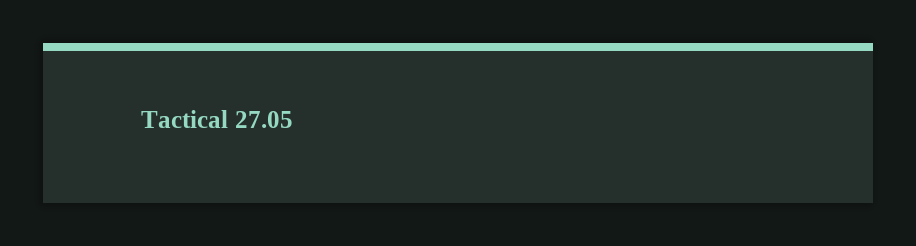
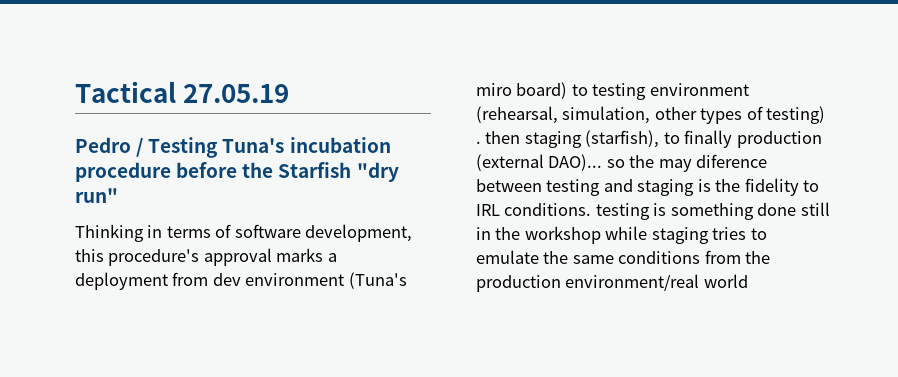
[234,111,293,128] 27.05 -> [183,84,290,103] [75,137,391,158] [75,162,399,182] [75,188,118,203] [75,224,413,242] [75,248,337,266] [75,272,407,290] [476,82,749,100] [476,106,826,124] [476,130,822,148] [476,154,768,172] [476,178,820,196] [476,202,830,220] [476,226,767,244] [476,250,771,264] [476,274,748,292] 27.05.19 // Pedro / Testing Tuna's incubation procedure before the Starfish "dry run" // Thinking in terms of software development, this procedure's approval marks a deployment from dev environment (Tuna's miro board) to testing environment (rehearsal, simulation, other types of testing) . then staging (starfish), to finally production (external DAO)... so the may diference between testing and staging is the fidelity to IRL conditions. testing is something done still in the workshop while staging tries to emulate the same conditions from the production environment/real world

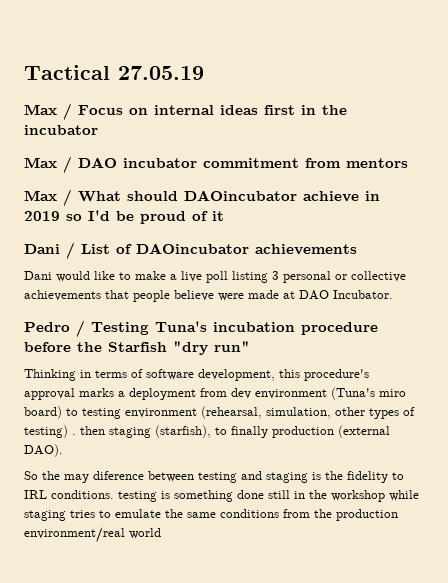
(290, 93) none -> [24,103,347,120] [24,125,98,135] [24,156,408,173] [24,189,380,206] [24,210,224,224] [24,242,357,259] [24,271,406,283] [24,290,393,302] // Max / Focus on internal ideas first in the incubator // Max / DAO incubator commitment from mentors // Max / What should DAOincubator achieve in 2019 so I'd be proud of it // Dani / List of DAOincubator achievements // Dani would like to make a live poll listing 3 personal or collective achievements that people believe were made at DAO Incubator.
[548,154,625,171] DAO)... so -> [24,444,63,457] [24,471,38,480] DAO). // So

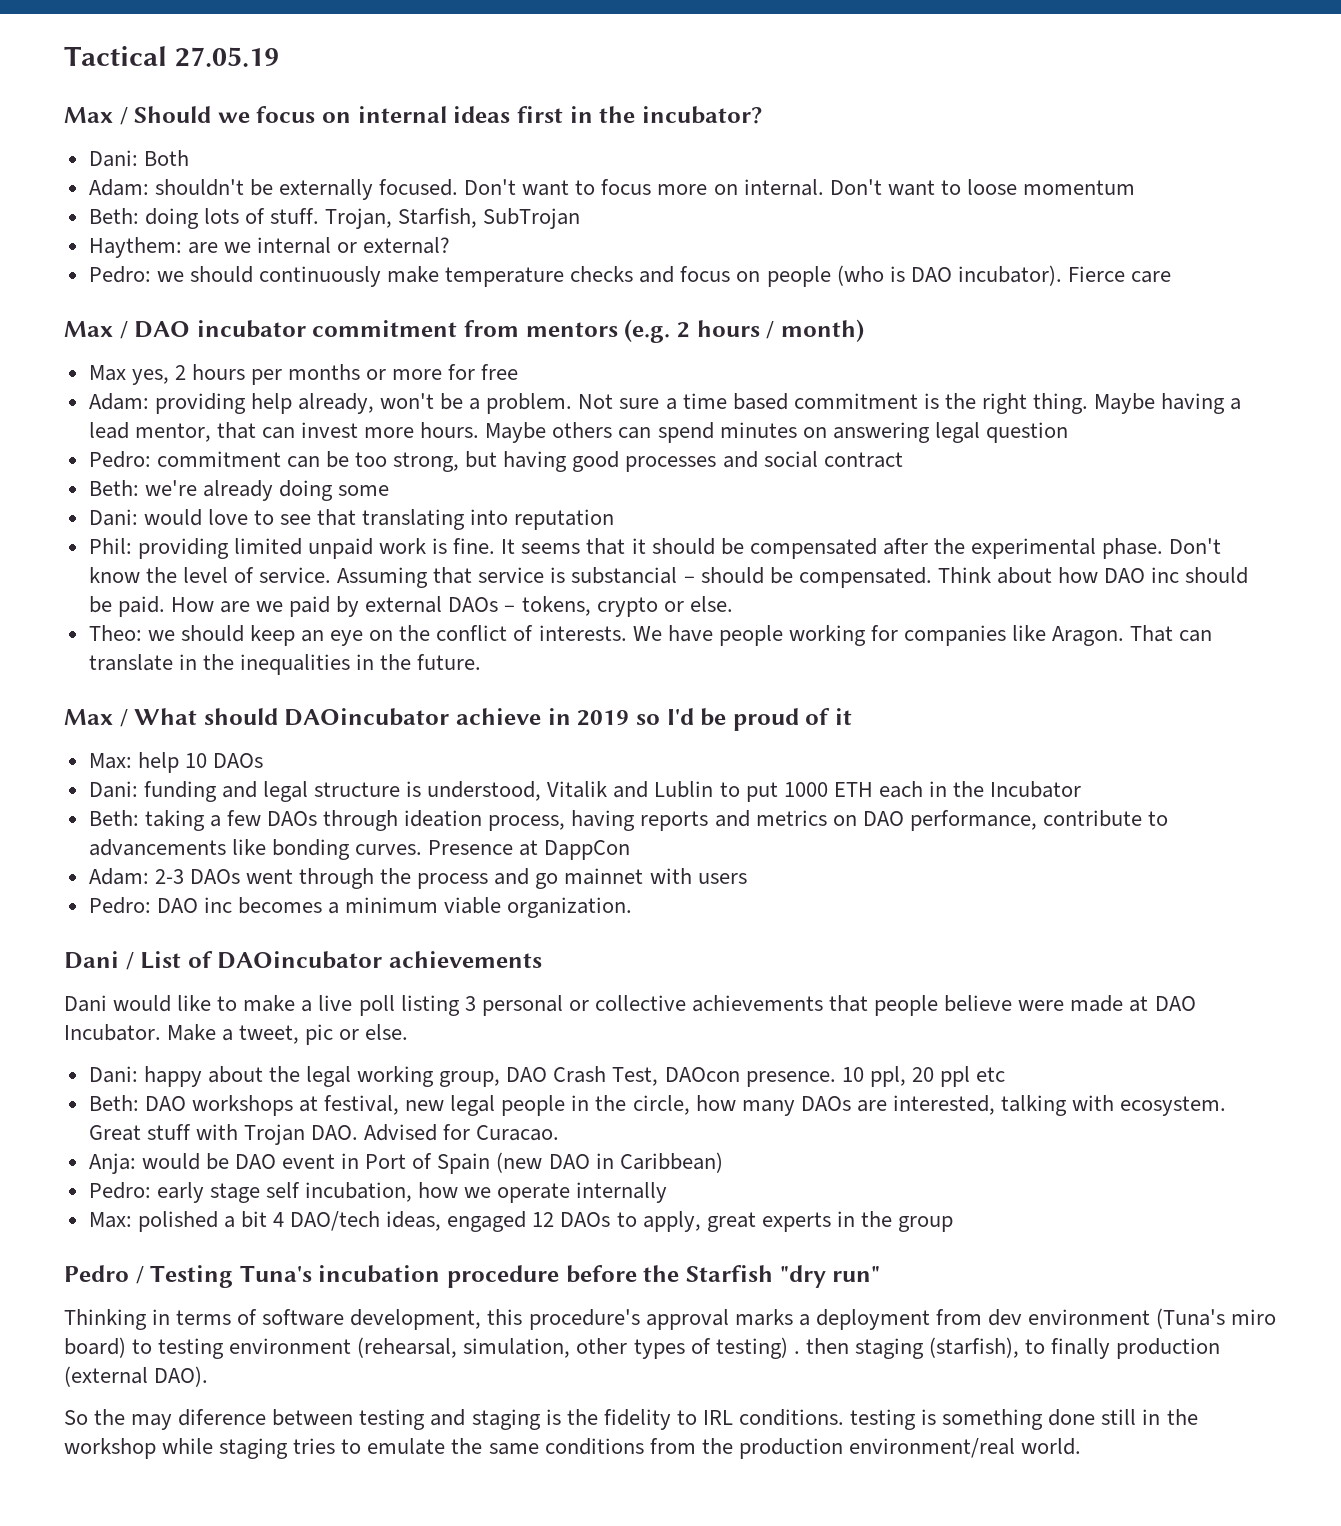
[78,105,123,115] Focus -> [134,106,316,123] Should we focus
[24,125,98,135] incubator -> [641,106,762,124] [88,150,189,167] [88,179,1135,200] [88,208,581,229] [88,237,451,258] [88,265,1171,287] incubator? // Dani: Both // Adam: shouldn't be externally focused. Don't want to focus more on internal. Don't want to loose momentum // Beth: doing lots of stuff. Trojan, Starfish, SubTrojan // Haythem: are we internal or external? // Pedro: we should continuously make temperature checks and focus on people (who is DAO incubator). Fierce care
(408, 163) none -> [624,319,864,343] [88,364,519,385] [88,393,1242,414] [88,422,1068,443] [88,451,903,472] [88,480,390,501] [88,509,615,530] [88,538,1222,559] [88,567,1249,588] [88,596,733,617] [88,625,1213,646] [88,654,482,675] (e.g. 2 hours / month) // Max yes, 2 hours per months or more for free // Adam: providing help already, won't be a problem. Not sure a time based commitment is the right thing. Maybe having a lead mentor, that can invest more hours. Maybe others can spend minutes on answering legal question // Pedro: commitment can be too strong, but having good processes and social contract // Beth: we're already doing some // Dani: would love to see that translating into reputation // Phil: providing limited unpaid work is fine. It seems that it should be compensated after the experimental phase. Don't know the level of service. Assuming that service is substancial – should be compensated. Think about how DAO inc should be paid. How are we paid by external DAOs – tokens, crypto or else. // Theo: we should keep an eye on the conflict of interests. We have people working for companies like Aragon. That can translate in the inequalities in the future.
(224, 216) none -> [88,752,263,773] [88,781,1082,802] [88,810,1168,831] [88,839,631,860] [88,868,747,889] [88,897,633,918] // Max: help 10 DAOs // Dani: funding and legal structure is understood, Vitalik and Lublin to put 1000 ETH each in the Incubator // Beth: taking a few DAOs through ideation process, having reports and metrics on DAO performance, contribute to advancements like bonding curves. Presence at DappCon // Adam: 2-3 DAOs went through the process and go mainnet with users // Pedro: DAO inc becomes a minimum viable organization.
(393, 294) none -> [167,1024,409,1045] [88,1066,1005,1087] [88,1095,1227,1116] [88,1124,560,1145] [88,1152,723,1174] [88,1182,668,1203] [88,1211,953,1232] Make a tweet, pic or else. // Dani: happy about the legal working group, DAO Crash Test, DAOcon presence. 10 ppl, 20 ppl etc // Beth: DAO workshops at festival, new legal people in the circle, how many DAOs are interested, talking with ecosystem. Great stuff with Trojan DAO. Advised for Curacao. // Anja: would be DAO event in Port of Spain (new DAO in Caribbean) // Pedro: early stage self incubation, how we operate internally // Max: polished a bit 4 DAO/tech ideas, engaged 12 DAOs to apply, great experts in the group
[129,528,161,539] world -> [1020,1438,1081,1455] world.

